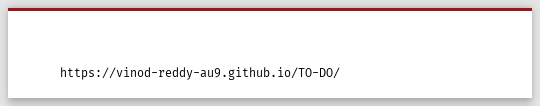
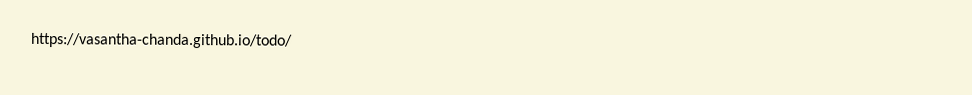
[60,67,340,80] https://vinod-reddy-au9.github.io/TO-DO/ -> [30,32,293,49] https://vasantha-chanda.github.io/todo/

